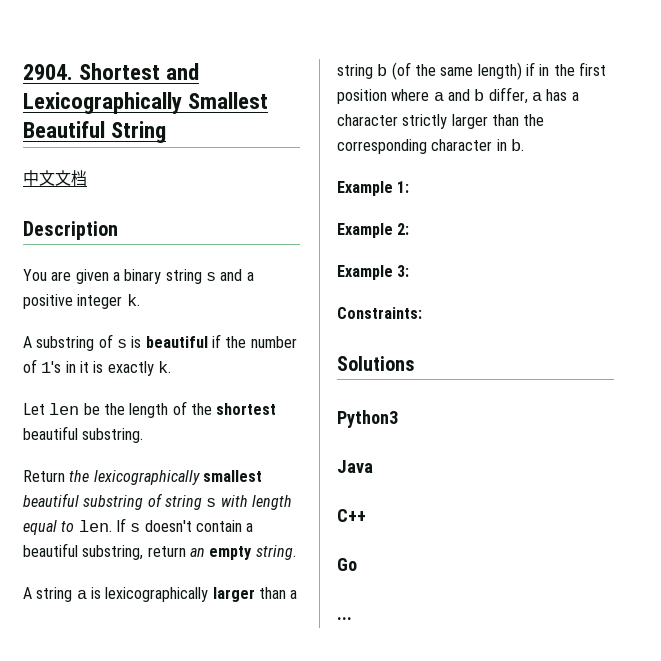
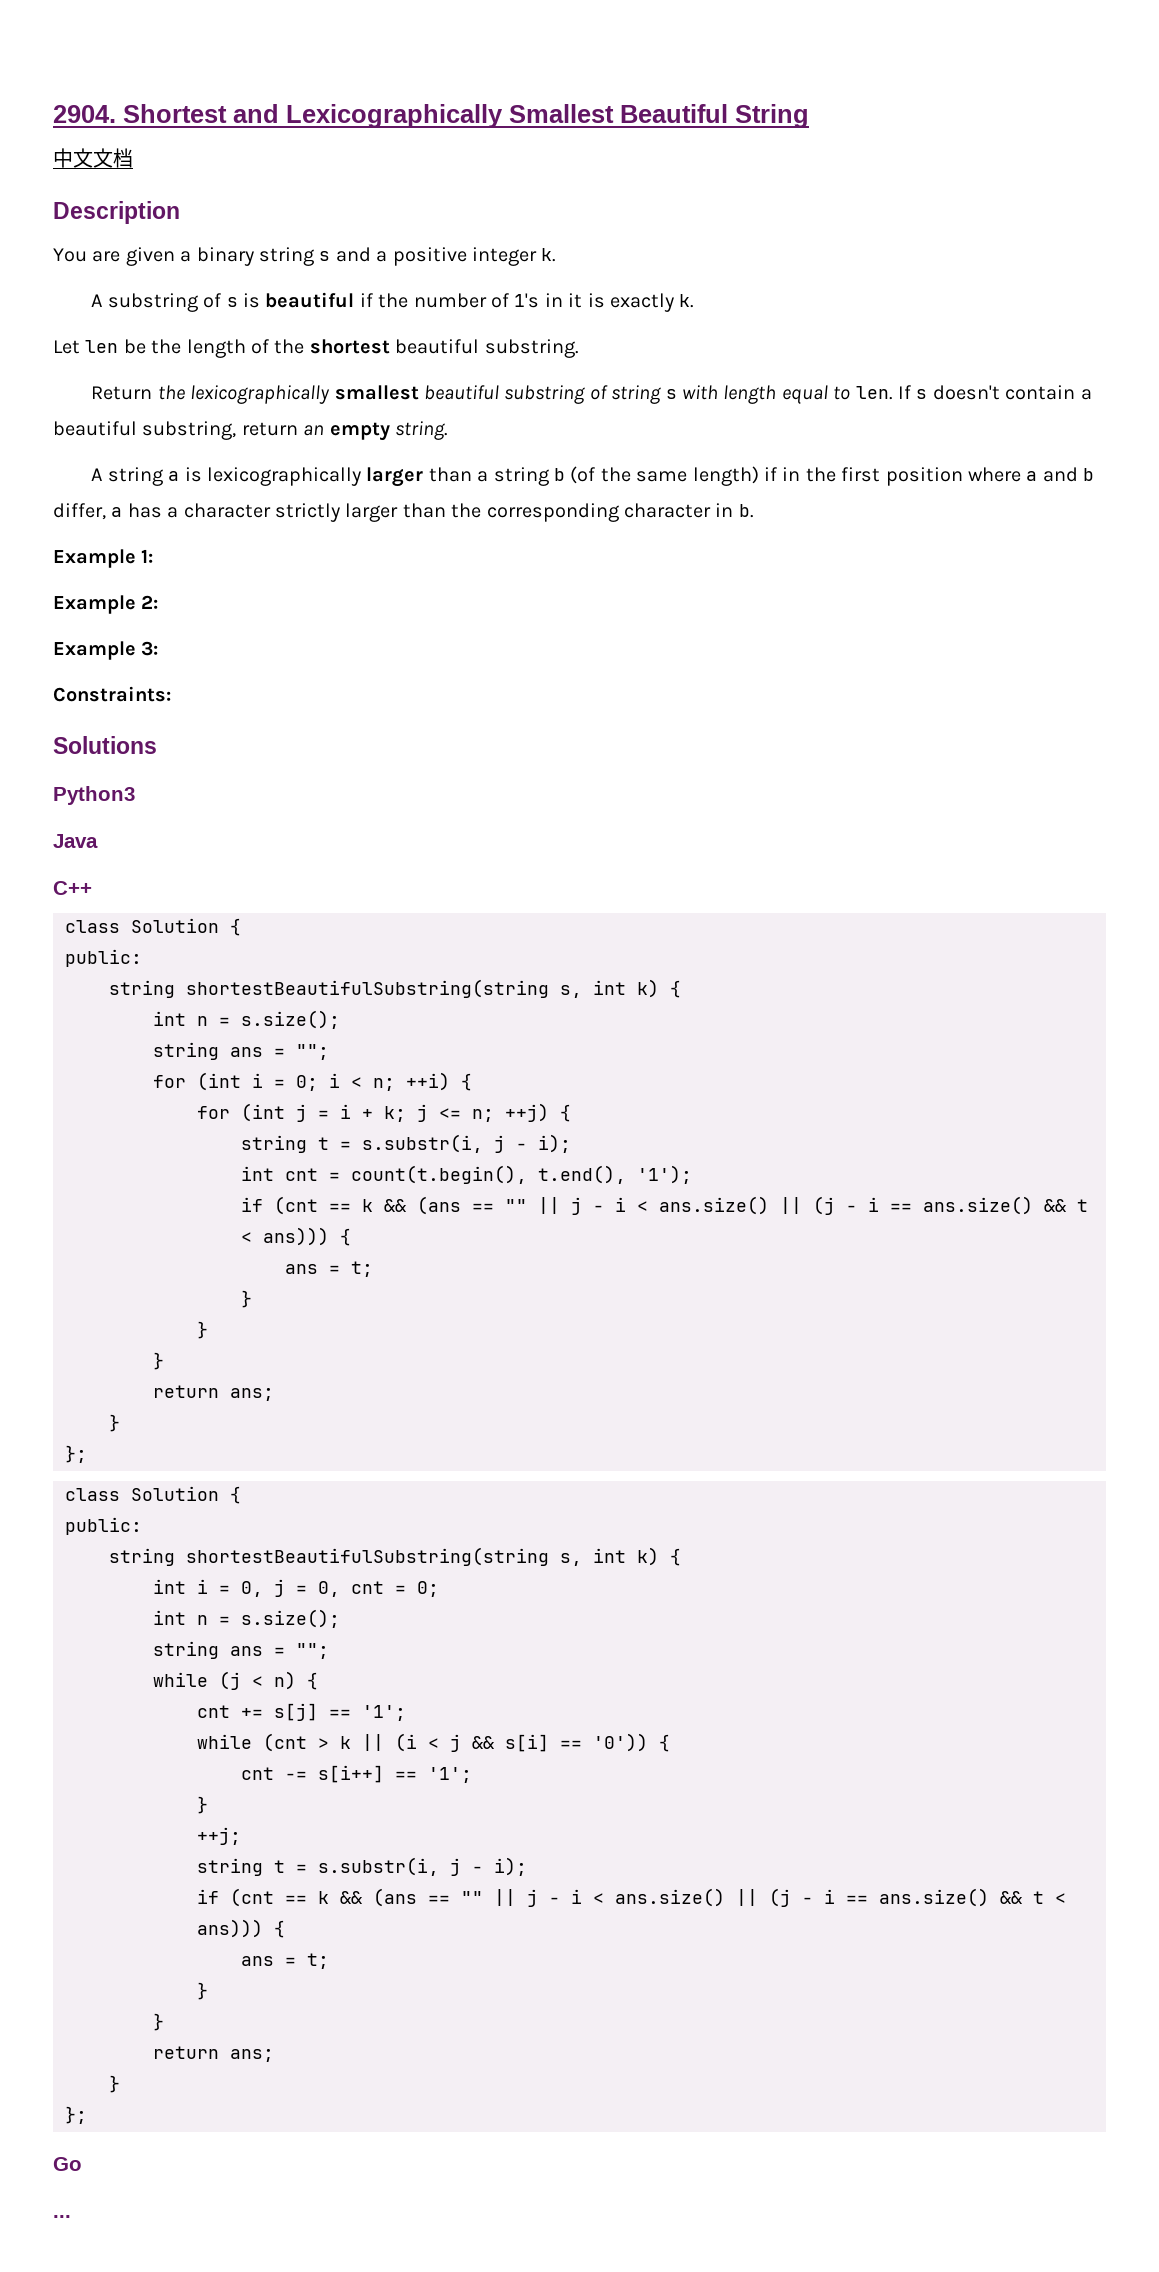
(366, 515) none -> [65,918,241,936] [65,949,142,967] [109,979,681,998] [153,1010,340,1029] [153,1042,329,1060] [153,1072,472,1091] [197,1103,571,1122] [241,1134,571,1153] [241,1165,692,1184] [241,1196,1088,1215] [241,1227,351,1246] [285,1261,373,1277] [241,1290,252,1308] [197,1321,208,1339] [153,1352,164,1370] [153,1385,274,1401] [109,1414,120,1432] [65,1445,87,1463] [65,1486,241,1504] [65,1517,142,1535] [109,1547,681,1566] [153,1579,439,1597] [153,1609,340,1628] [153,1641,329,1659] [153,1671,318,1690] [197,1703,406,1721] [197,1733,670,1752] [241,1765,472,1783] [197,1796,208,1814] [197,1827,241,1845] [197,1857,527,1876] [197,1888,1066,1907] [197,1919,285,1938] [241,1953,329,1969] [197,1982,208,2000] [153,2013,164,2031] [153,2046,274,2062] [109,2075,120,2093] [65,2106,87,2124] // class Solution { // public: // string shortestBeautifulSubstring(string s, int k) { // int n = s.size(); // string ans = ""; // for (int i = 0; i < n; ++i) { // for (int j = i + k; j <= n; ++j) { // string t = s.substr(i, j - i); // int cnt = count(t.begin(), t.end(), '1'); // if (cnt == k && (ans == "" || j - i < ans.size() || (j - i == ans.size() && t < ans))) { // ans = t; // } // } // } // return ans; // } // }; // class Solution { // public: // string shortestBeautifulSubstring(string s, int k) { // int i = 0, j = 0, cnt = 0; // int n = s.size(); // string ans = ""; // while (j < n) { // cnt += s[j] == '1'; // while (cnt > k || (i < j && s[i] == '0')) { // cnt -= s[i++] == '1'; // } // ++j; // string t = s.substr(i, j - i); // if (cnt == k && (ans == "" || j - i < ans.size() || (j - i == ans.size() && t < ans))) { // ans = t; // } // } // return ans; // } // };

